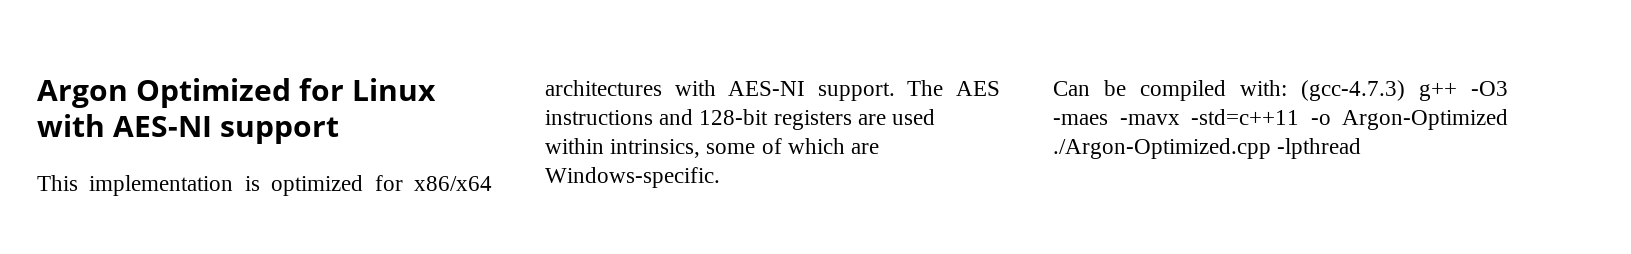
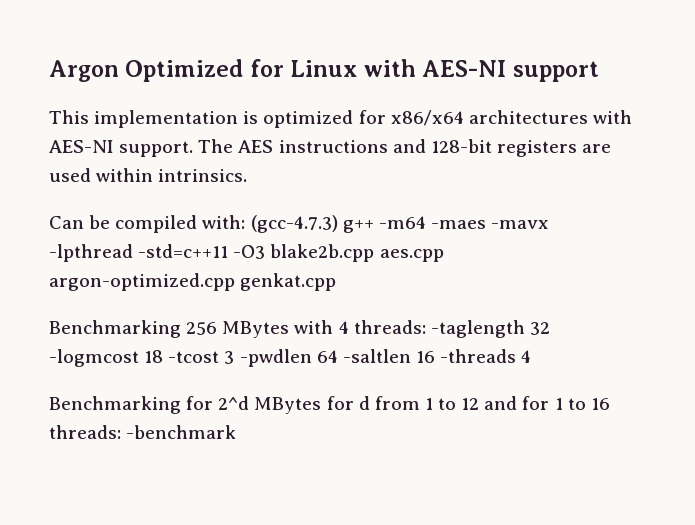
[610,138,880,158] [545,167,720,188] intrinsics, some of which are Windows-specific. -> [158,169,248,182] intrinsics.
[1471,81,1508,96] -O3 -> [378,216,426,229] -m64
[1191,109,1508,130] [1053,138,1362,159] -std=c++11 -o Argon-Optimized ./Argon-Optimized.cpp -lpthread -> [49,244,444,262] [49,273,337,291] [49,320,550,338] [49,349,532,367] [49,396,610,414] [49,425,237,439] -lpthread -std=c++11 -O3 blake2b.cpp aes.cpp argon-optimized.cpp genkat.cpp // Benchmarking 256 MBytes with 4 threads: -taglength 32 -logmcost 18 -tcost 3 -pwdlen 64 -saltlen 16 -threads 4 // Benchmarking for 2^d MBytes for d from 1 to 12 and for 1 to 16 threads: -benchmark

